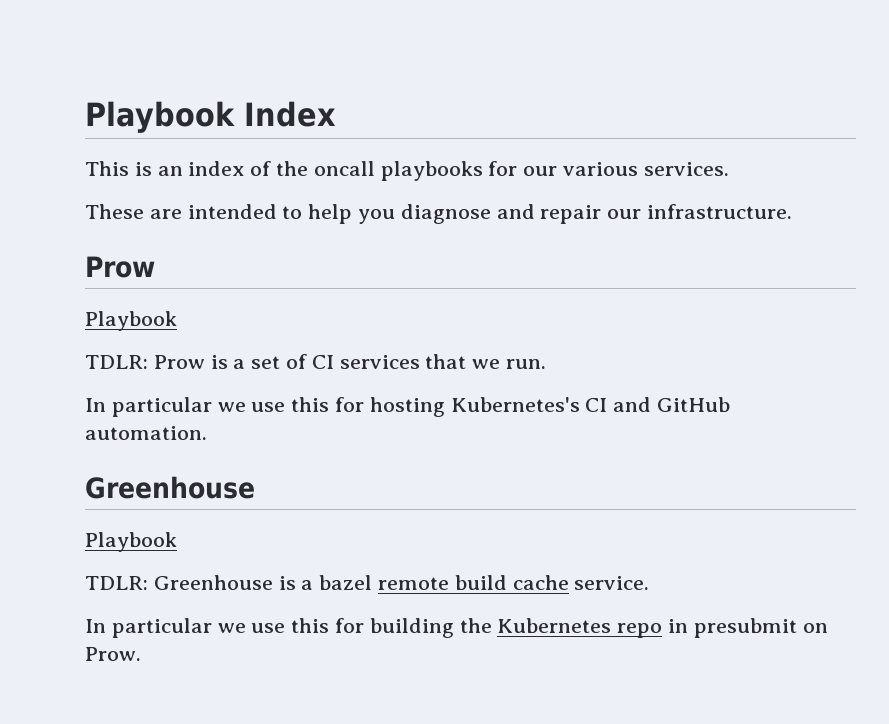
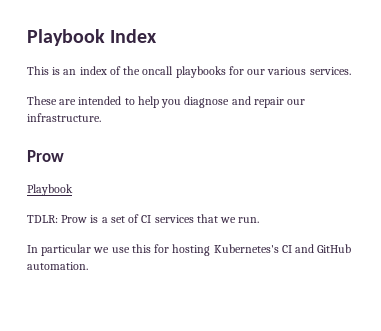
[85,476,255,499] [85,532,177,552] [85,575,650,590] [85,618,828,638] [85,647,141,661] // Greenhouse // Playbook // TDLR: Greenhouse is a bazel remote build cache service. // In particular we use this for building the Kubernetes repo in presubmit on Prow. -> (88, 266) none

